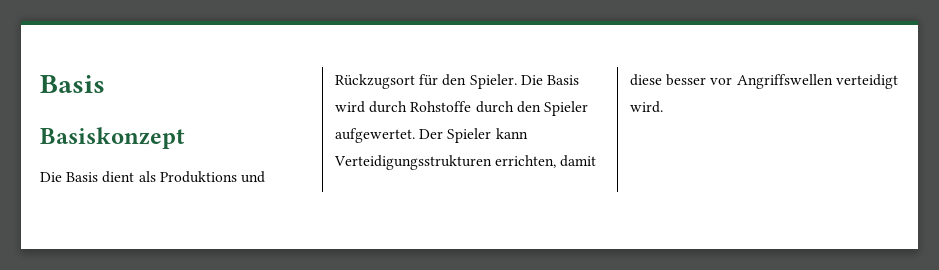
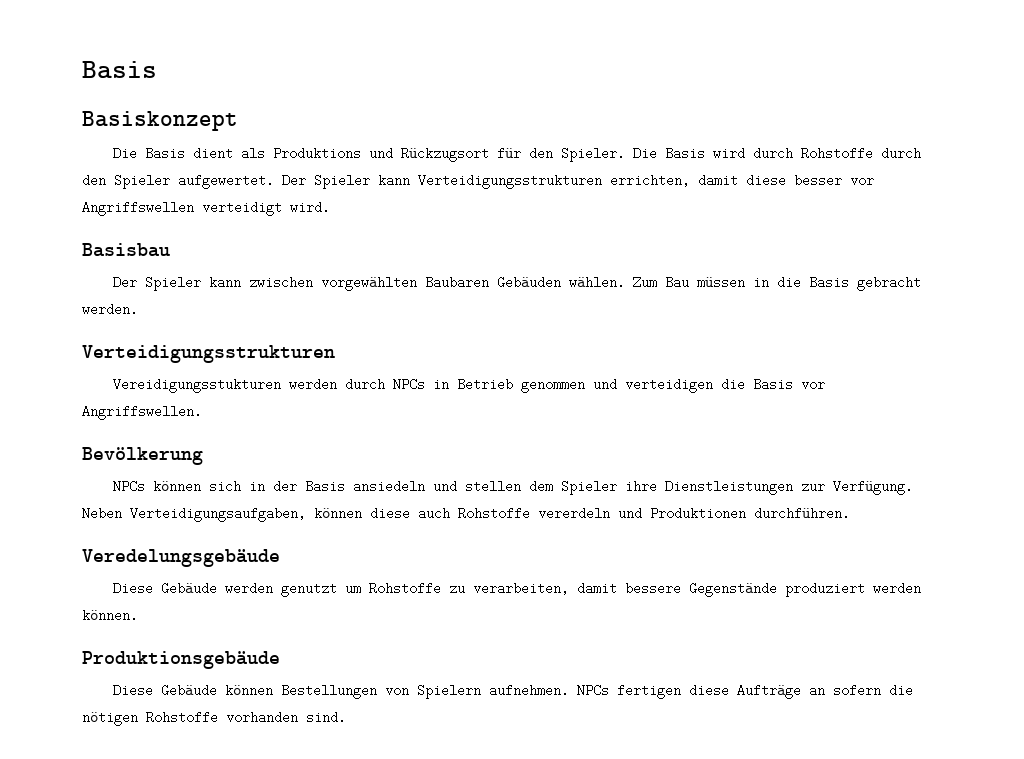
(663, 107) none -> [82,243,170,257] [112,276,921,291] [82,303,138,316] [82,345,335,363] [112,378,825,393] [82,405,202,420] [82,447,203,465] [112,480,913,495] [82,507,850,522] [82,549,280,567] [112,582,921,597] [82,609,138,622] [82,651,280,669] [112,684,913,699] [82,711,346,726] // Basisbau // Der Spieler kann zwischen vorgewählten Baubaren Gebäuden wählen. Zum Bau müssen in die Basis gebracht werden. // Verteidigungsstrukturen // Vereidigungsstukturen werden durch NPCs in Betrieb genommen und verteidigen die Basis vor Angriffswellen. // Bevölkerung // NPCs können sich in der Basis ansiedeln und stellen dem Spieler ihre Dienstleistungen zur Verfügung. Neben Verteidigungsaufgaben, können diese auch Rohstoffe vererdeln und Produktionen durchführen. // Veredelungsgebäude // Diese Gebäude werden genutzt um Rohstoffe zu verarbeiten, damit bessere Gegenstände produziert werden können. // Produktionsgebäude // Diese Gebäude können Bestellungen von Spielern aufnehmen. NPCs fertigen diese Aufträge an sofern die nötigen Rohstoffe vorhanden sind.

